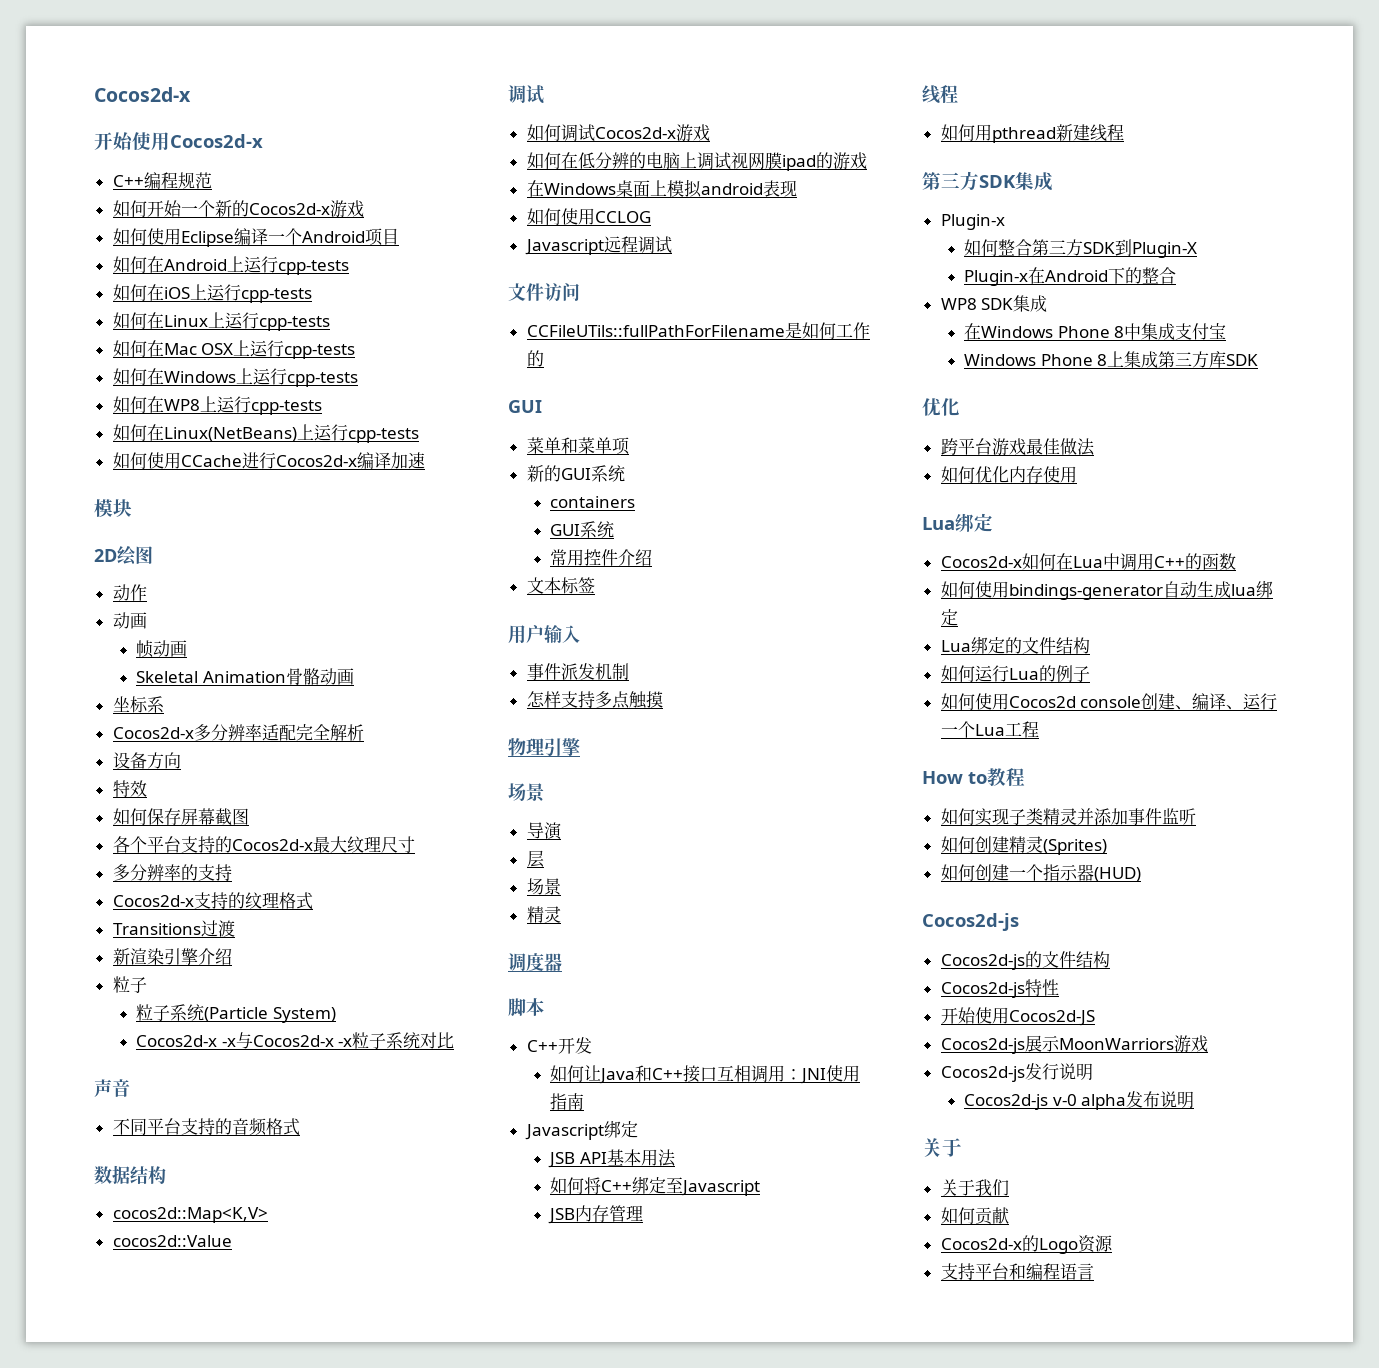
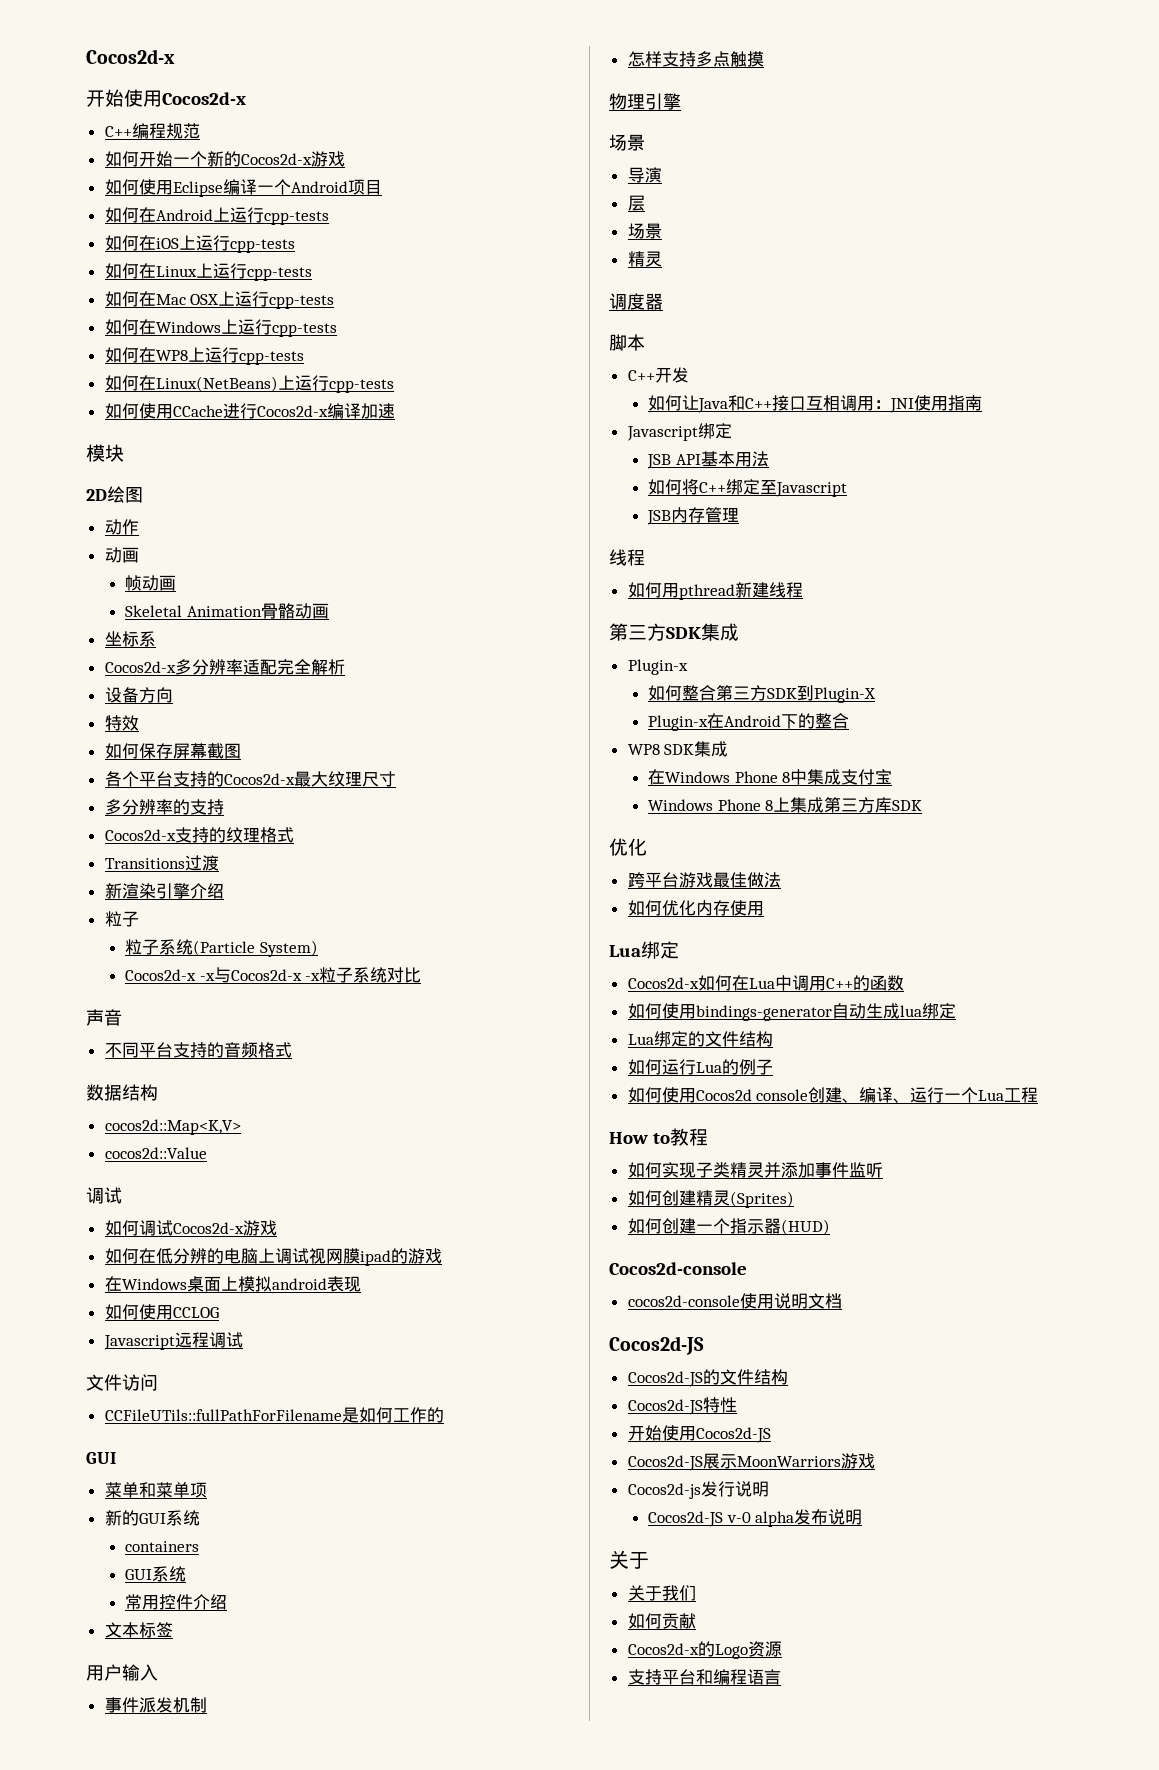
[922,913,1019,931] [940,951,1110,970] [940,982,1025,998] Cocos2d-js // Cocos2d-js的文件结构 // Cocos2d-js -> [609,1262,747,1275] [627,1293,842,1309] [609,1336,704,1355] [627,1369,788,1387] [627,1399,703,1415] Cocos2d-console // cocos2d-console使用说明文档 // Cocos2d-JS // Cocos2d-JS的文件结构 // Cocos2d-JS
[940,1038,1025,1054] Cocos2d-js -> [627,1455,703,1471] Cocos2d-JS
[964,1094,1049,1110] Cocos2d-js -> [648,1511,724,1527] Cocos2d-JS

